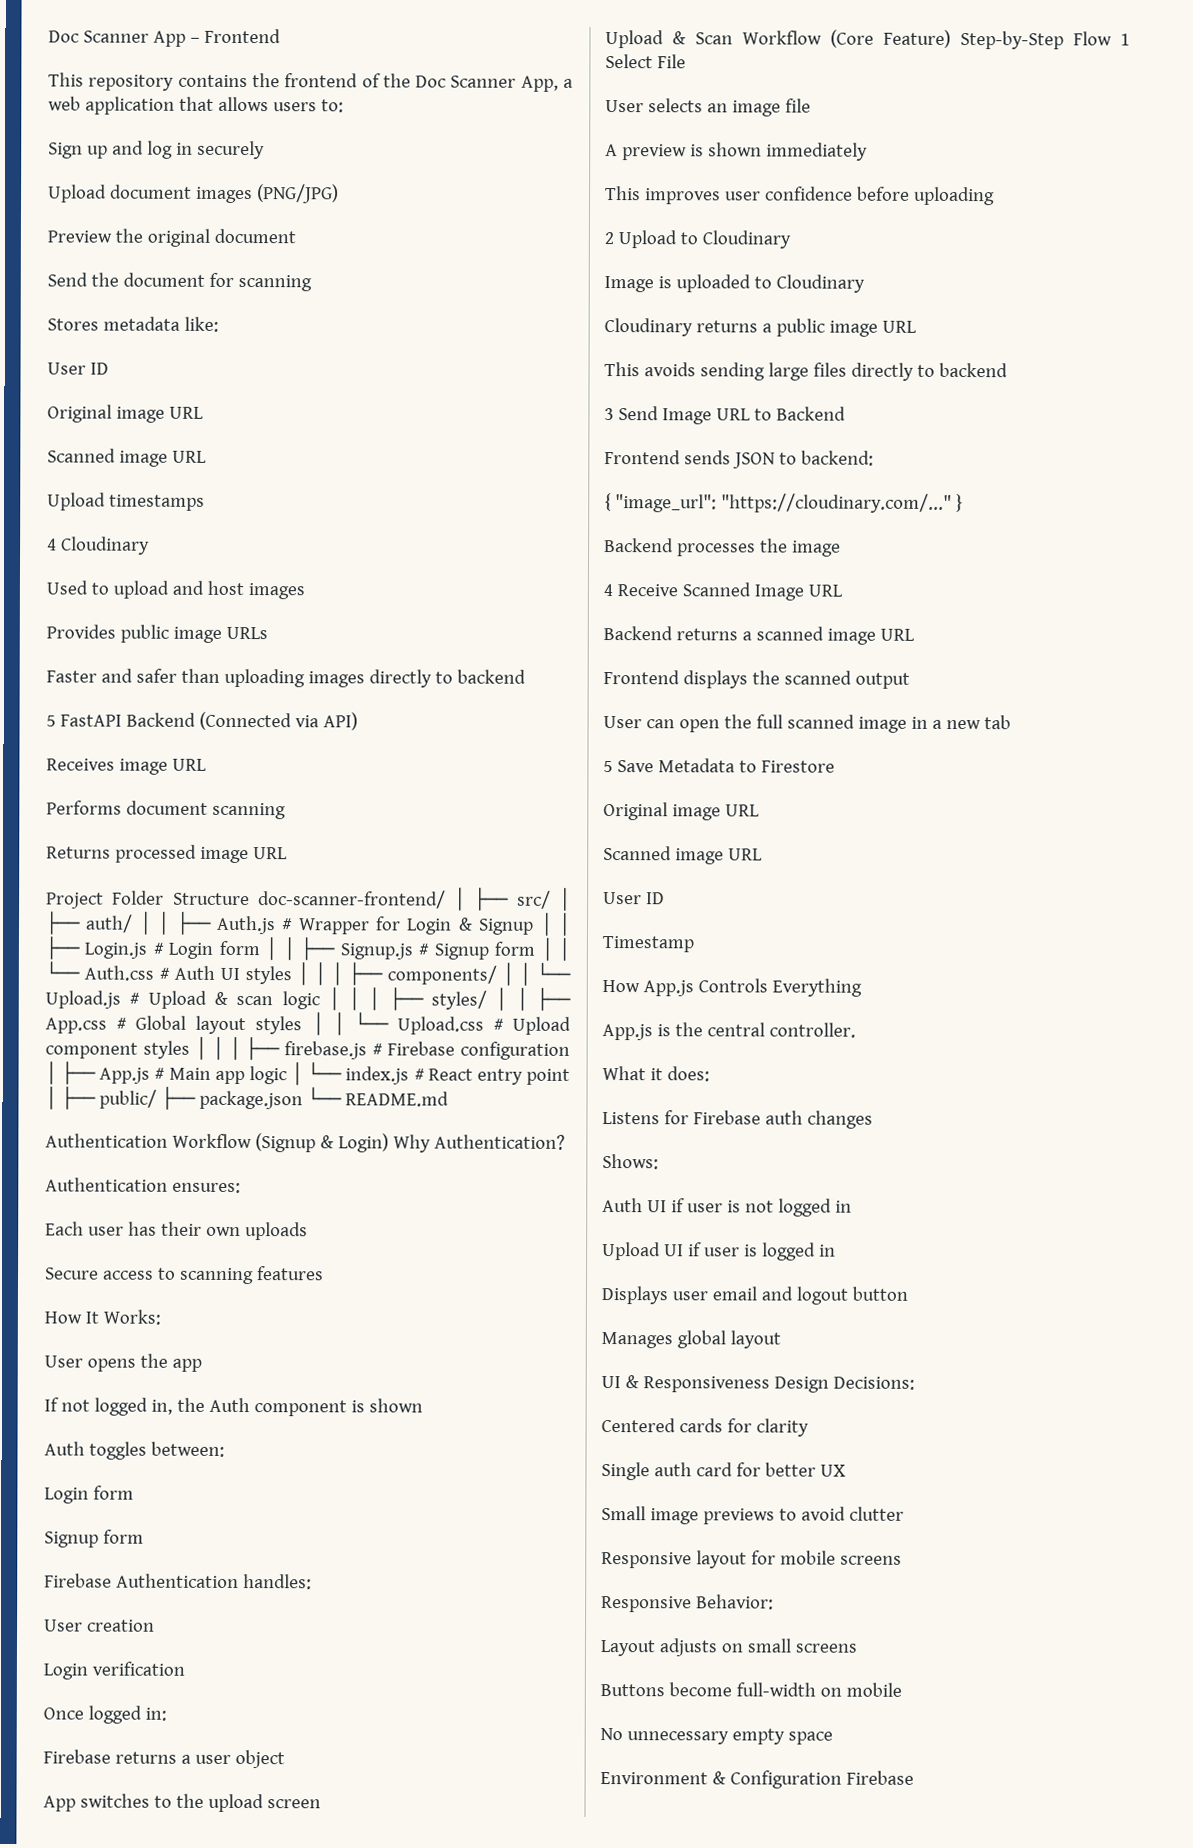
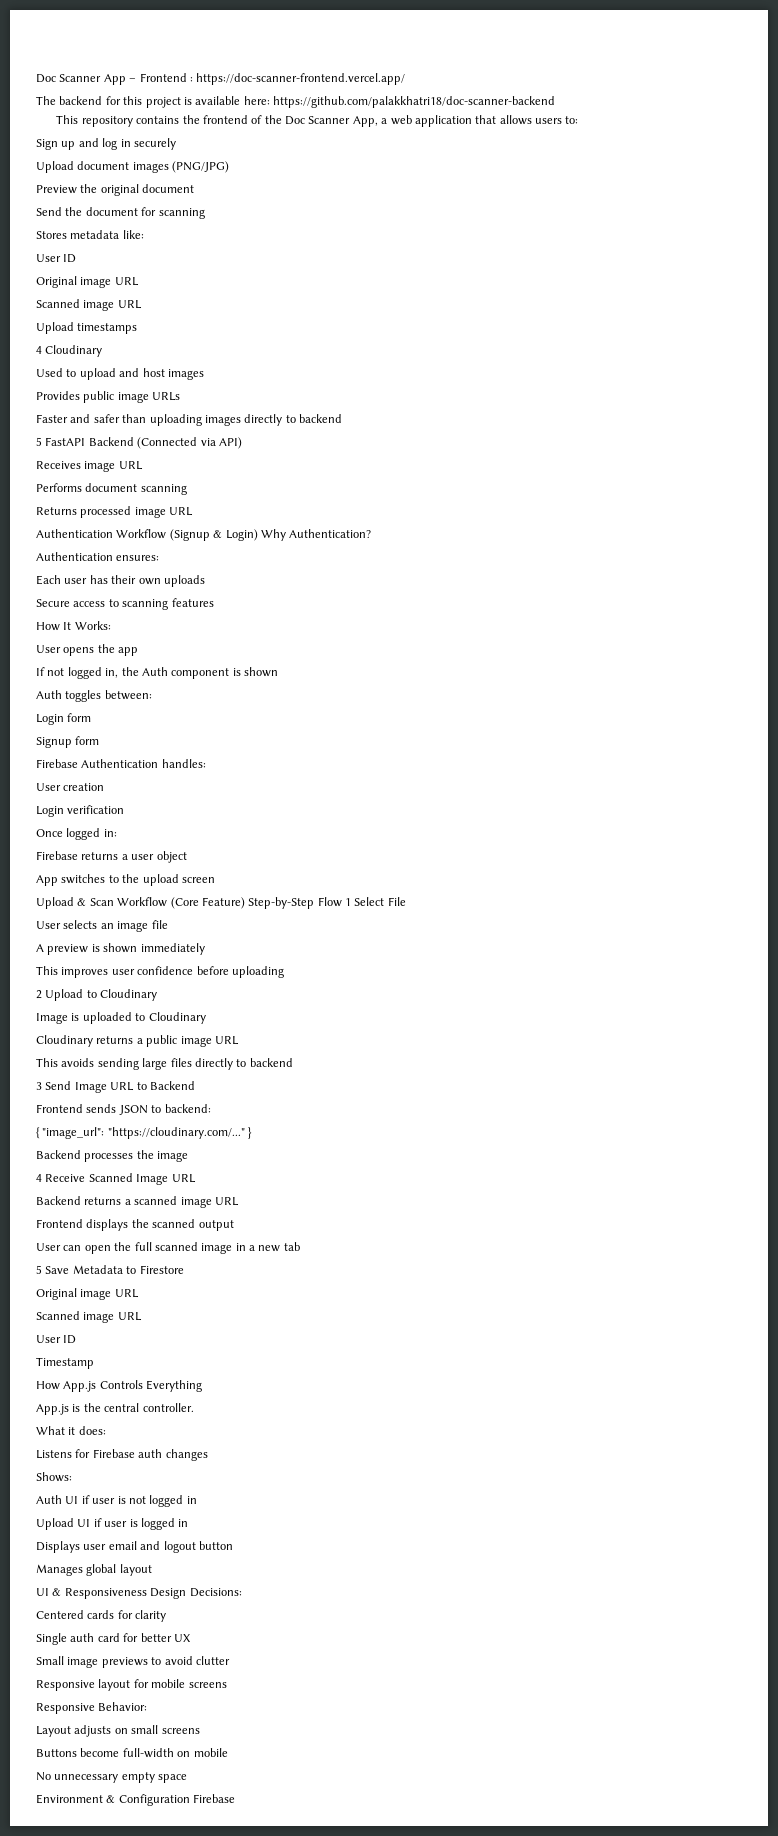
(281, 36) none -> [189,73,406,85] [36,96,555,108] : https://doc-scanner-frontend.vercel.app/ // The backend for this project is available here: https://github.com/palakkhatri18/doc-scanner-backend
[46,887,571,911] [45,911,571,936] [45,936,570,961] [45,961,571,986] [45,987,572,1011] [45,1012,572,1036] [45,1036,570,1061] [45,1061,570,1086] [45,1086,449,1110] // Project Folder Structure doc-scanner-frontend/ │ ├── src/ │ ├── auth/ │ │ ├── Auth.js # Wrapper for Login & Signup │ │ ├── Login.js # Login form │ │ ├── Signup.js # Signup form │ │ └── Auth.css # Auth UI styles │ │ │ ├── components/ │ │ └── Upload.js # Upload & scan logic │ │ │ ├── styles/ │ │ ├── App.css # Global layout styles │ │ └── Upload.css # Upload component styles │ │ │ ├── firebase.js # Firebase configuration │ ├── App.js # Main app logic │ └── index.js # React entry point │ ├── public/ ├── package.json └── README.md -> (194, 511) none

